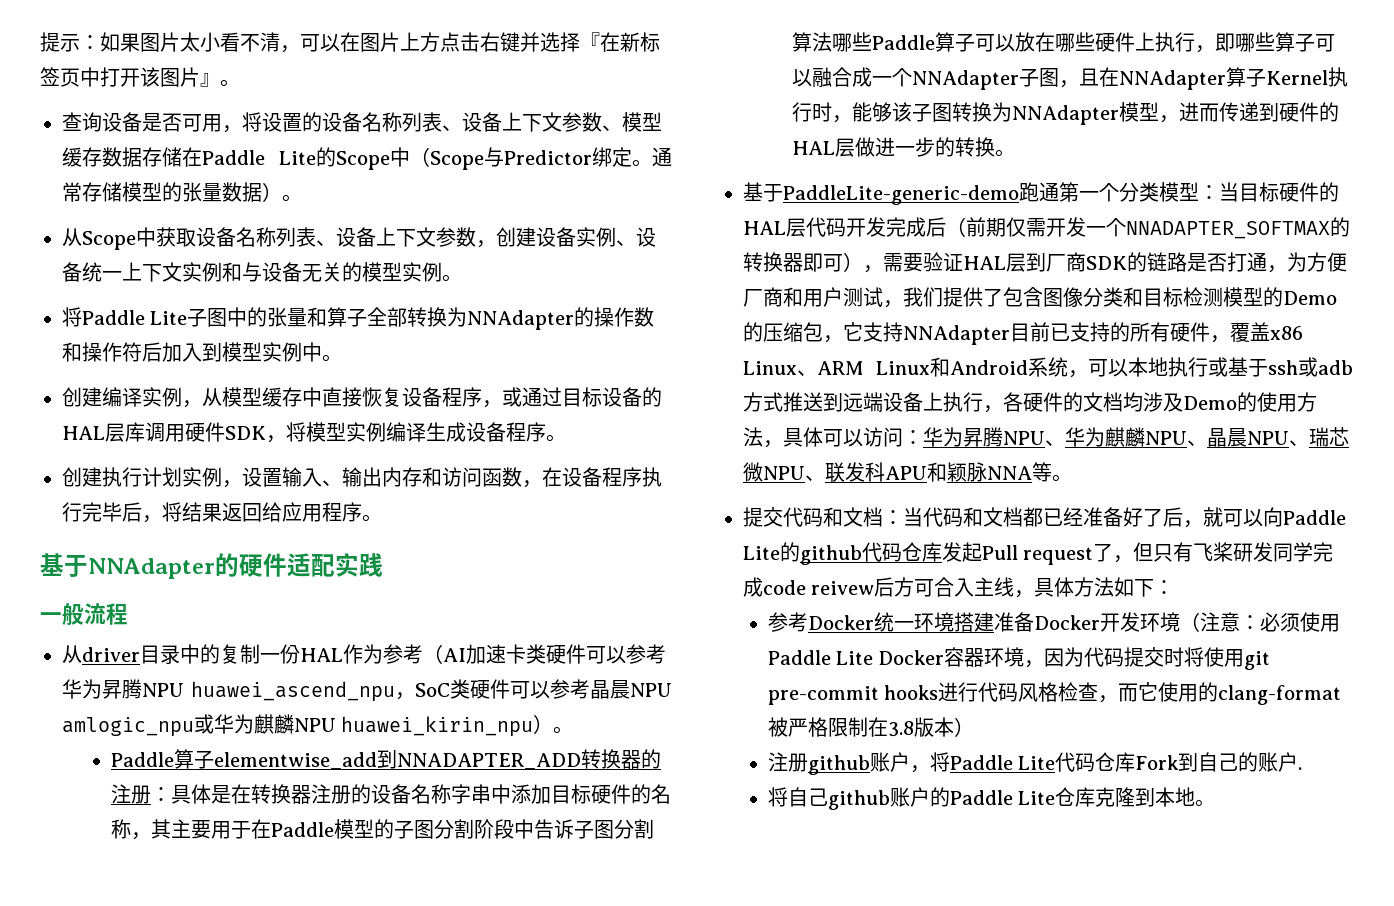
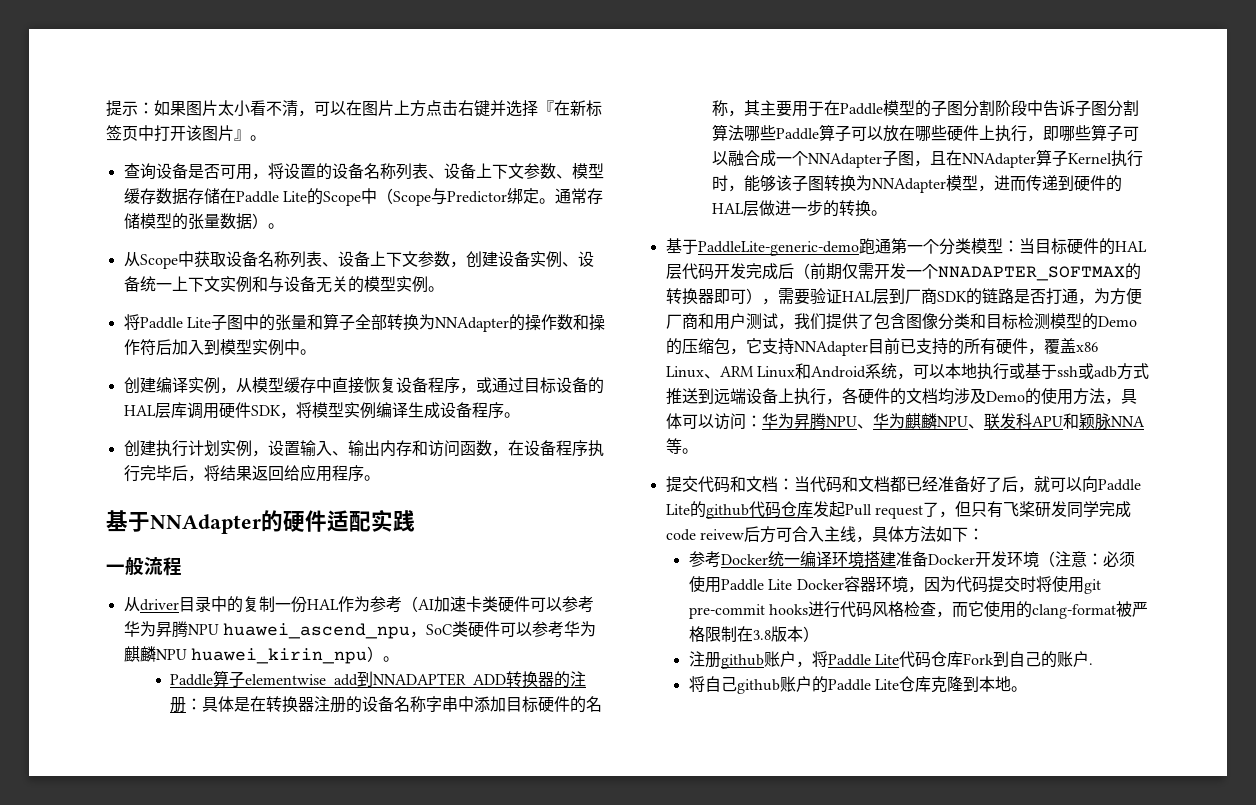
[590,680,672,699] [62,714,214,737] 晶晨NPU amlogic_npu或 -> (564, 629) none
[1207,427,1349,447] [743,462,825,482] 晶晨NPU、瑞芯微NPU、 -> (984, 426) none
(914, 625) none -> [799,551,832,567] 编译

